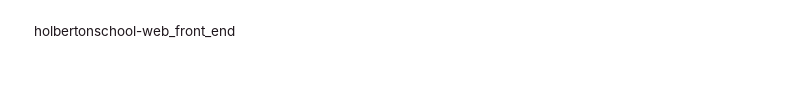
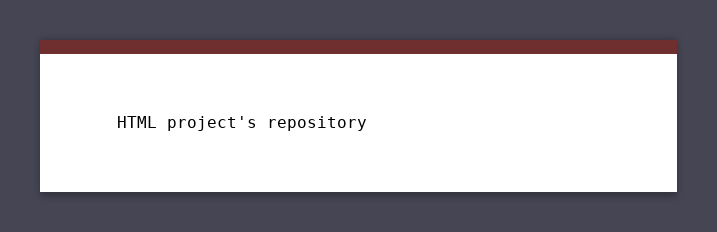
[34,25,235,38] holbertonschool-web_front_end -> [117,116,367,131] HTML project's repository

